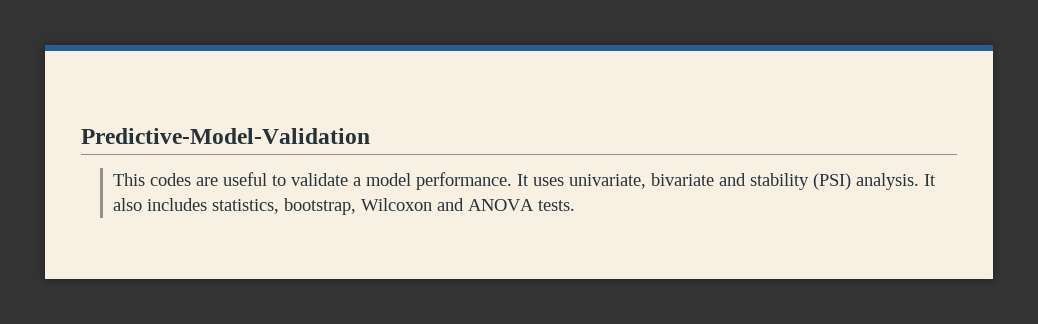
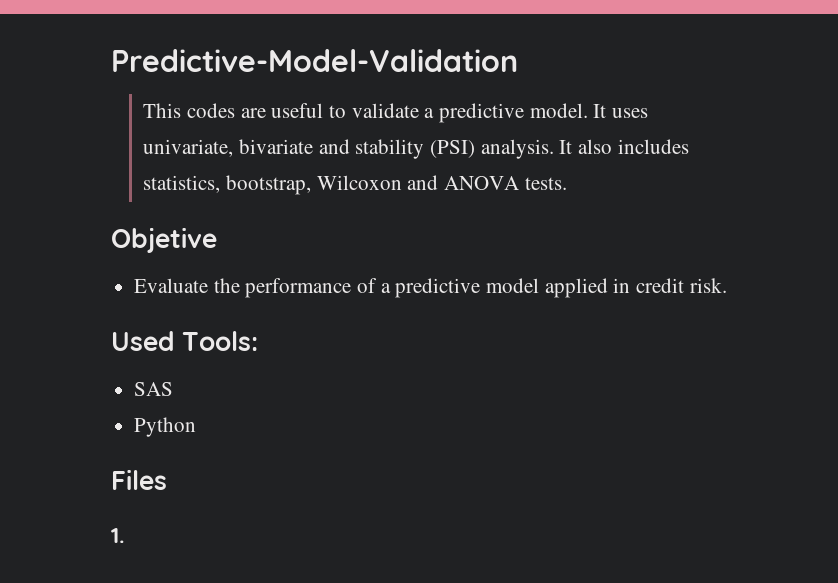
[365,172,512,190] model performance. -> [439,103,588,123] predictive model.
(575, 205) none -> [111,227,217,253] [134,278,727,298] [111,331,259,351] [134,382,174,396] [134,417,197,437] [111,469,167,490] [111,528,125,543] // Objetive // Evaluate the performance of a predictive model applied in credit risk. // Used Tools: // SAS // Python // Files // 1.

